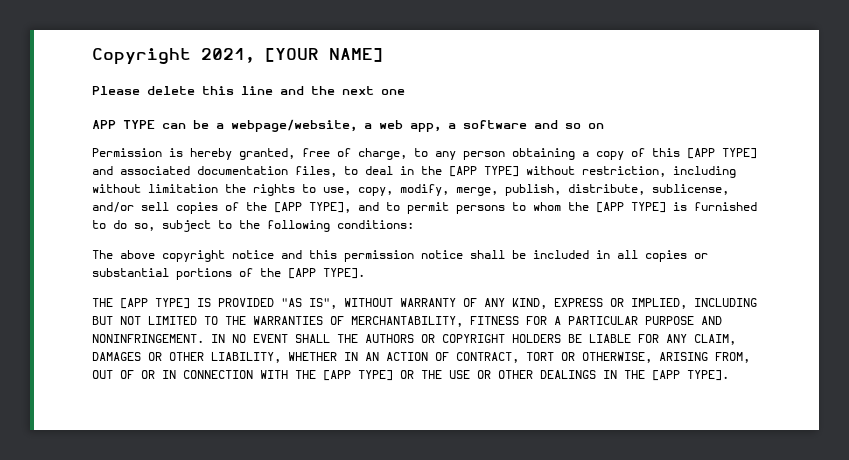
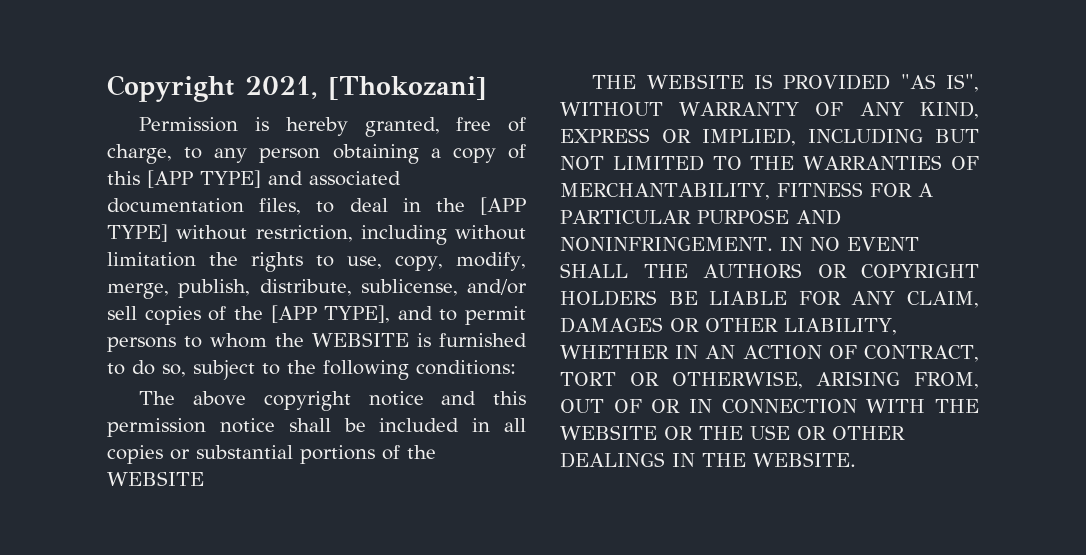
[265,48,383,62] [92,86,405,95] [92,119,604,132] [YOUR NAME] // Please delete this line and the next one // APP TYPE can be a webpage/website, a web app, a software and so on -> [328,76,487,100] [Thokozani]
[596,202,666,213] [APP TYPE] -> [312,332,409,347] WEBSITE
[288,268,365,279] [92,298,190,309] [APP TYPE]. // THE [APP TYPE] -> [107,471,204,486] [592,74,744,89] WEBSITE // THE WEBSITE
[323,370,393,381] [APP TYPE] -> [560,425,657,440] WEBSITE
[652,370,729,381] [APP TYPE]. -> [753,452,856,467] WEBSITE.

